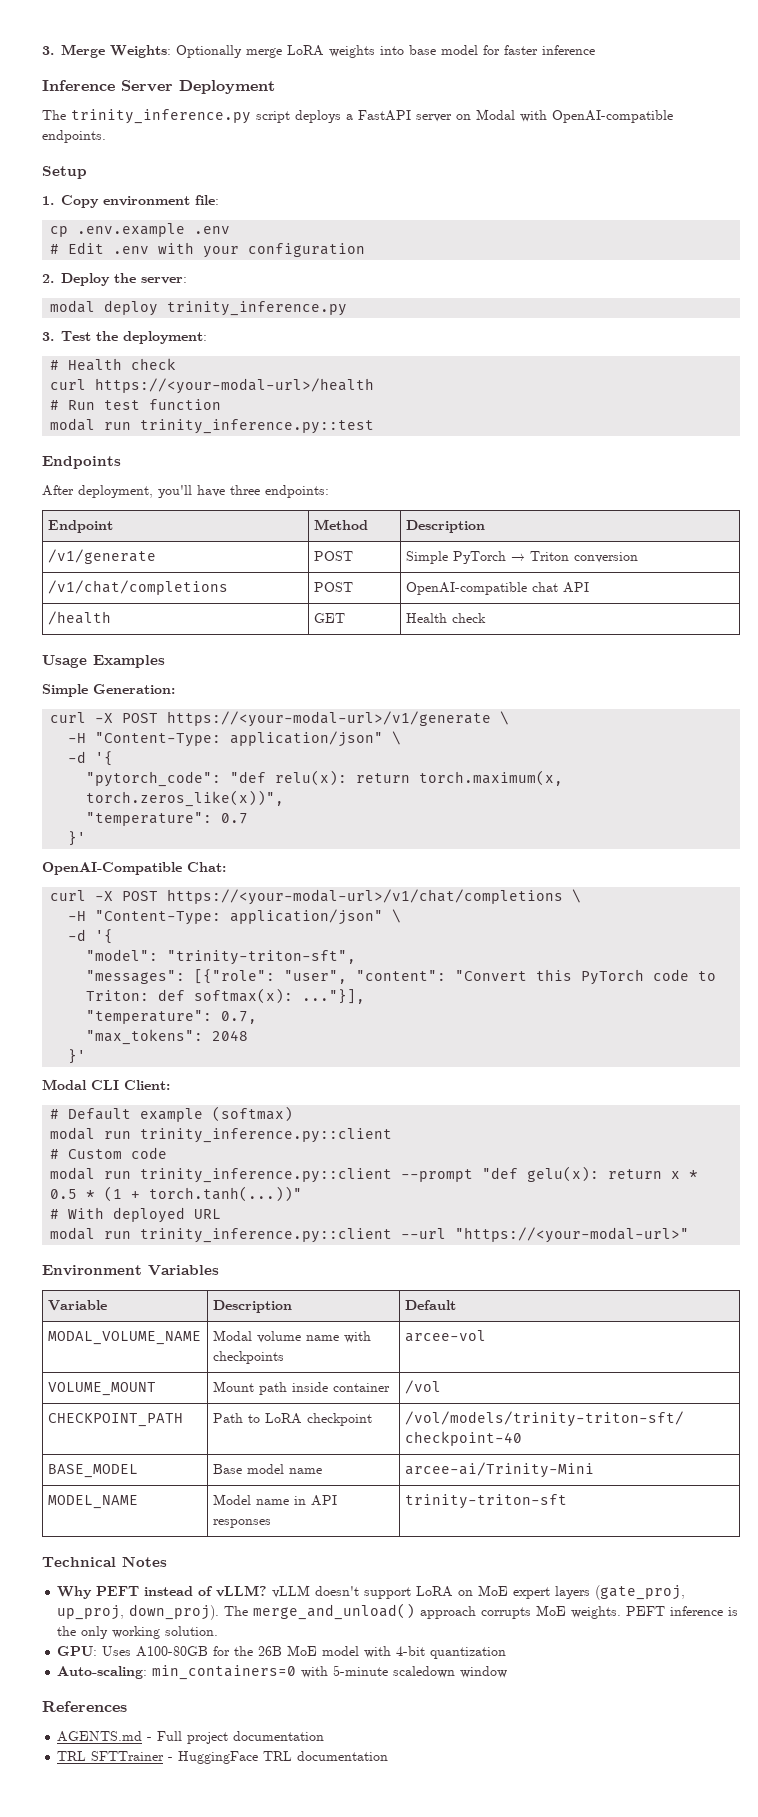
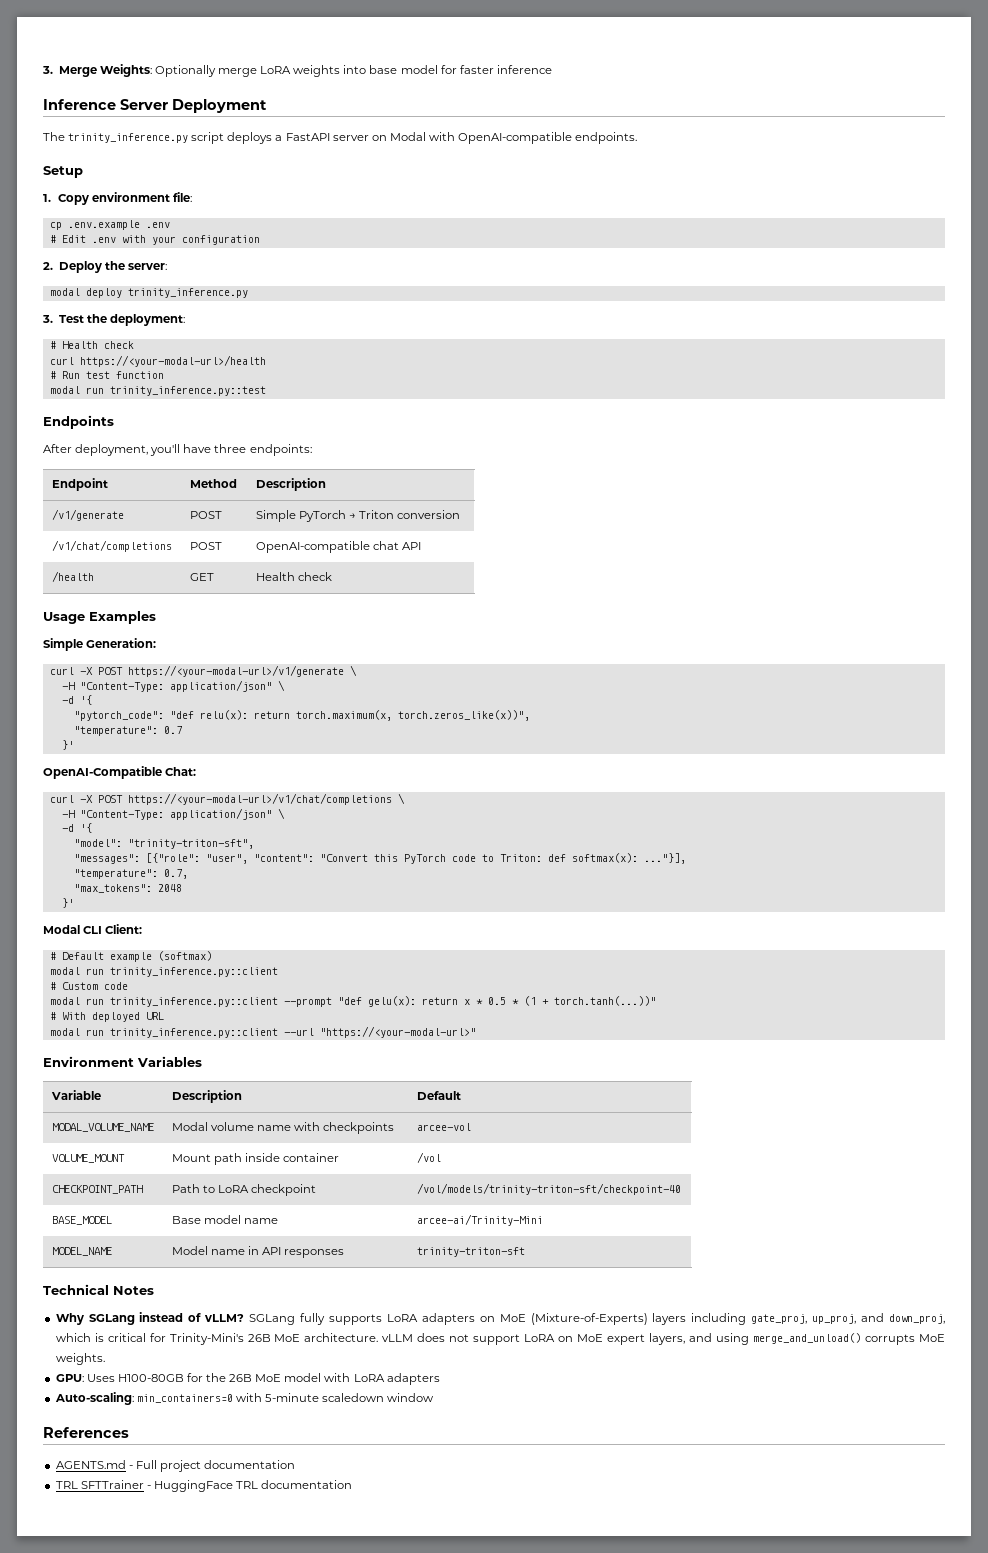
[96,1586,140,1596] PEFT -> [88,1314,135,1325] SGLang
[272,1585,360,1598] vLLM doesn't -> [249,1313,945,1325] [55,1333,470,1345] SGLang fully supports LoRA adapters on MoE (Mixture-of-Experts) layers including gate_proj, up_proj, and down_proj, which is critical for Trinity-Mini's 26B MoE architecture. vLLM does not
[555,1585,686,1600] [57,1603,739,1620] [57,1626,219,1639] layers (gate_proj, up_proj, down_proj). The merge_and_unload() approach corrupts MoE weights. PEFT inference is the only working solution. -> [649,1333,945,1345] [55,1353,105,1365] layers, and using merge_and_unload() corrupts MoE weights.
[136,1646,209,1657] A100-80GB -> [117,1374,184,1382] H100-80GB
[396,1646,507,1659] 4-bit quantization -> [353,1373,440,1385] LoRA adapters

